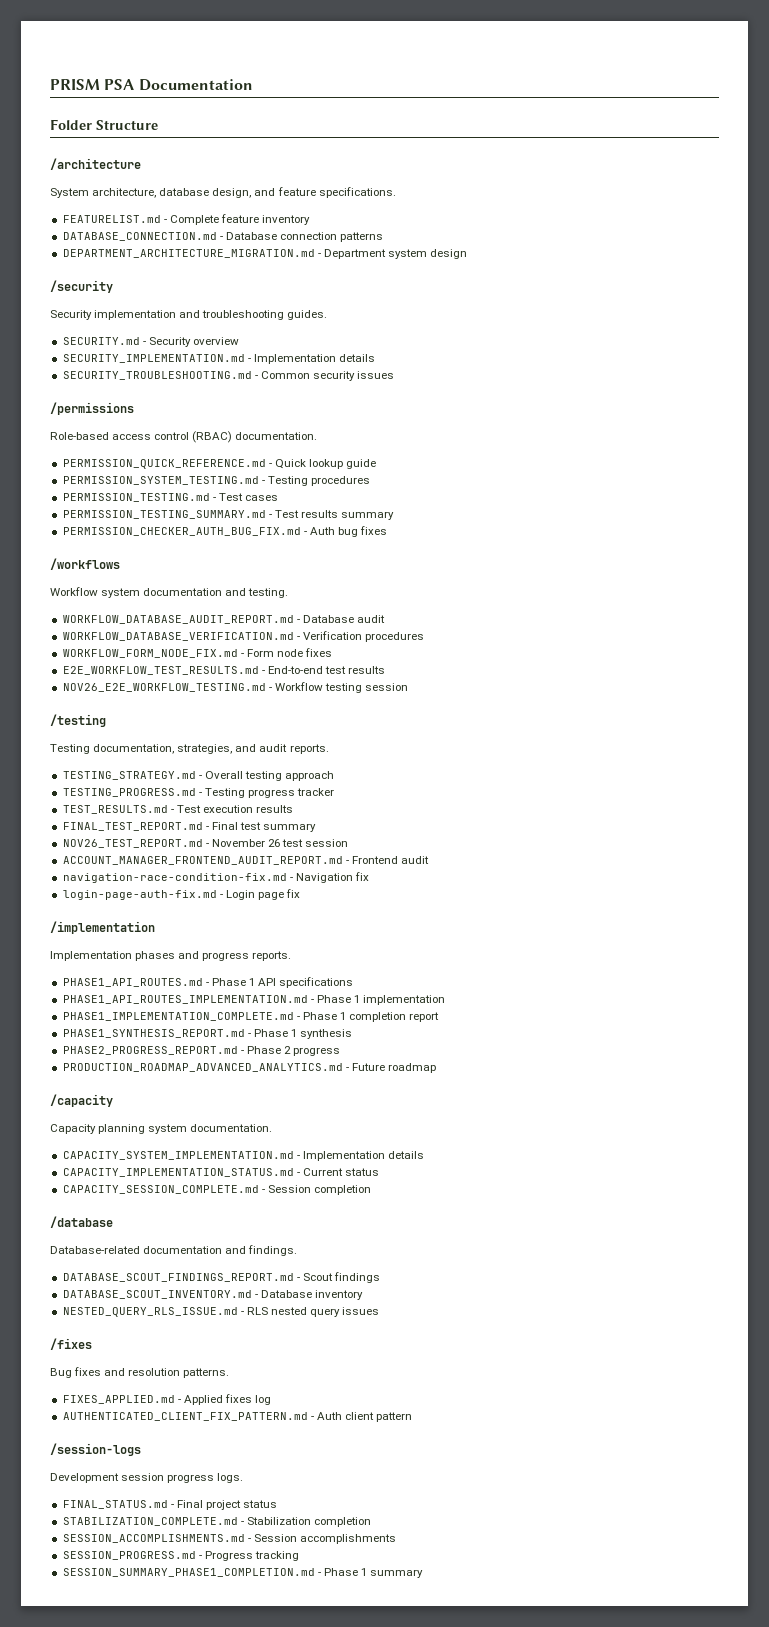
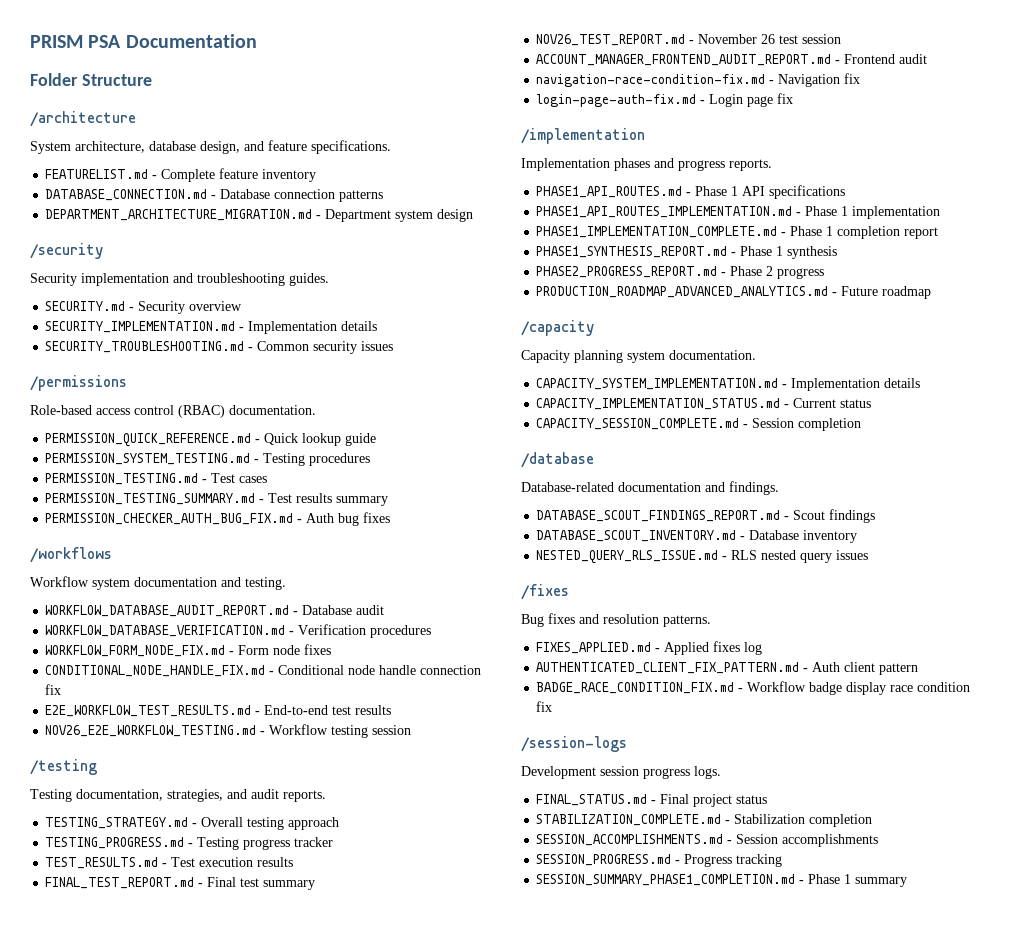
(333, 652) none -> [45,665,482,677] [45,684,62,695] // CONDITIONAL_NODE_HANDLE_FIX.md - Conditional node handle connection fix
(413, 1417) none -> [536,681,971,695] [536,701,553,712] // BADGE_RACE_CONDITION_FIX.md - Workflow badge display race condition fix

